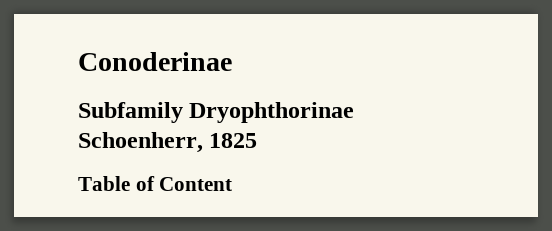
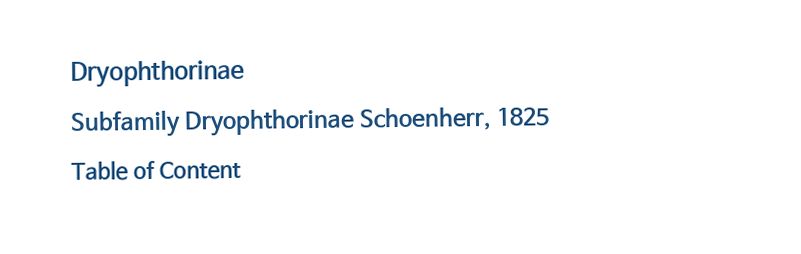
[78,52,232,71] Conoderinae -> [70,59,245,88] Dryophthorinae

